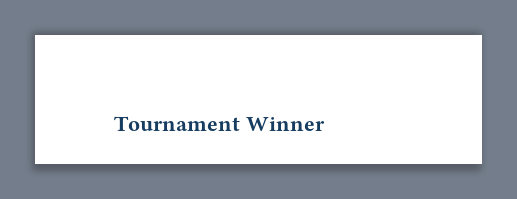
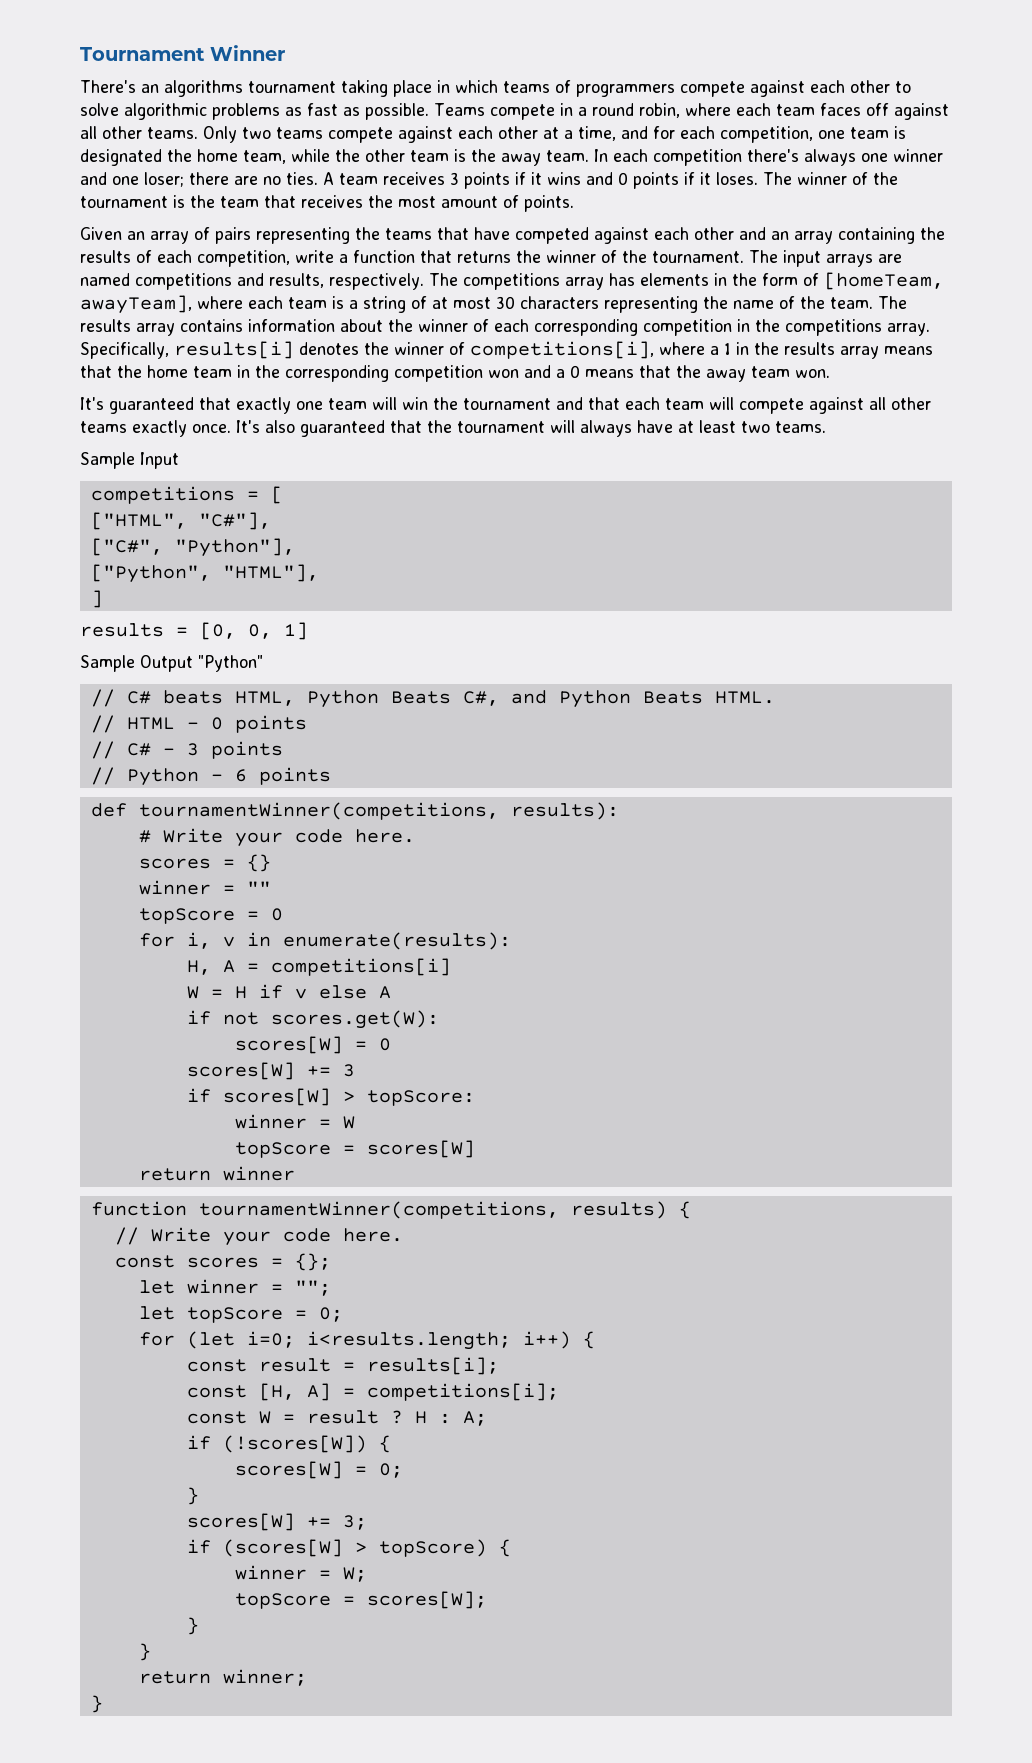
(325, 124) none -> [80,80,911,97] [80,103,949,120] [80,126,906,143] [80,149,943,166] [80,172,898,189] [80,195,574,212] [80,227,945,244] [80,250,902,267] [80,272,944,290] [80,295,907,314] [80,319,930,336] [80,341,933,359] [80,365,830,382] [80,397,931,414] [80,420,826,437] [80,452,179,469] [90,486,283,504] [90,512,271,530] [90,538,295,557] [90,564,319,583] [90,590,103,608] [80,622,308,640] [80,655,263,672] [90,689,775,708] [90,715,307,733] [90,741,283,759] [90,767,331,786] [90,802,619,820] [138,828,415,847] [138,854,271,872] [138,880,271,895] [138,908,283,924] [138,932,511,950] [186,958,451,976] [186,984,391,999] [186,1010,439,1029] [234,1036,391,1054] [186,1062,355,1080] [186,1088,475,1106] [234,1114,355,1129] [234,1140,475,1158] [138,1166,295,1181] [90,1201,691,1219] [114,1227,403,1246] [114,1253,331,1271] [138,1279,331,1296] [138,1306,343,1323] [138,1331,595,1350] [186,1357,499,1375] [186,1383,559,1401] [186,1410,487,1426] [186,1435,391,1453] [234,1461,403,1479] [186,1487,199,1505] [186,1513,367,1531] [186,1539,511,1557] [234,1565,367,1582] [234,1591,487,1609] [186,1617,199,1635] [138,1643,151,1661] [138,1669,307,1686] [90,1695,103,1713] // There's an algorithms tournament taking place in which teams of programmers compete against each other to solve algorithmic problems as fast as possible. Teams compete in a round robin, where each team faces off against all other teams. Only two teams compete against each other at a time, and for each competition, one team is designated the home team, while the other team is the away team. In each competition there's always one winner and one loser; there are no ties. A team receives 3 points if it wins and 0 points if it loses. The winner of the tournament is the team that receives the most amount of points. // Given an array of pairs representing the teams that have competed against each other and an array containing the results of each competition, write a function that returns the winner of the tournament. The input arrays are named competitions and results, respectively. The competitions array has elements in the form of [homeTeam, awayTeam], where each team is a string of at most 30 characters representing the name of the team. The results array contains information about the winner of each corresponding competition in the competitions array. Specifically, results[i] denotes the winner of competitions[i], where a 1 in the results array means that the home team in the corresponding competition won and a 0 means that the away team won. // It's guaranteed that exactly one team will win the tournament and that each team will compete against all other teams exactly once. It's also guaranteed that the tournament will always have at least two teams. // Sample Input // competitions = [ // ["HTML", "C#"], // ["C#", "Python"], // ["Python", "HTML"], // ] // results = [0, 0, 1] // Sample Output "Python" // // C# beats HTML, Python Beats C#, and Python Beats HTML. // // HTML - 0 points // // C# - 3 points // // Python - 6 points // def tournamentWinner(competitions, results): // # Write your code here. // scores = {} // winner = "" // topScore = 0 // for i, v in enumerate(results): // H, A = competitions[i] // W = H if v else A // if not scores.get(W): // scores[W] = 0 // scores[W] += 3 // if scores[W] > topScore: // winner = W // topScore = scores[W] // return winner // function tournamentWinner(competitions, results) { // // Write your code here. // const scores = {}; // let winner = ""; // let topScore = 0; // for (let i=0; i<results.length; i++) { // const result = results[i]; // const [H, A] = competitions[i]; // const W = result ? H : A; // if (!scores[W]) { // scores[W] = 0; // } // scores[W] += 3; // if (scores[W] > topScore) { // winner = W; // topScore = scores[W]; // } // } // return winner; // }

